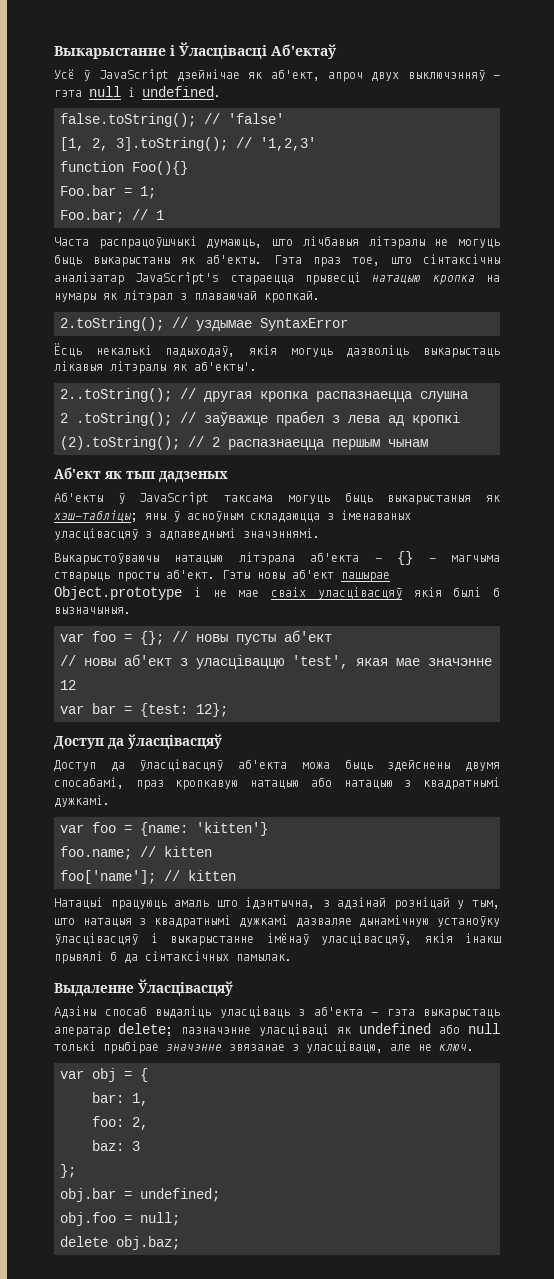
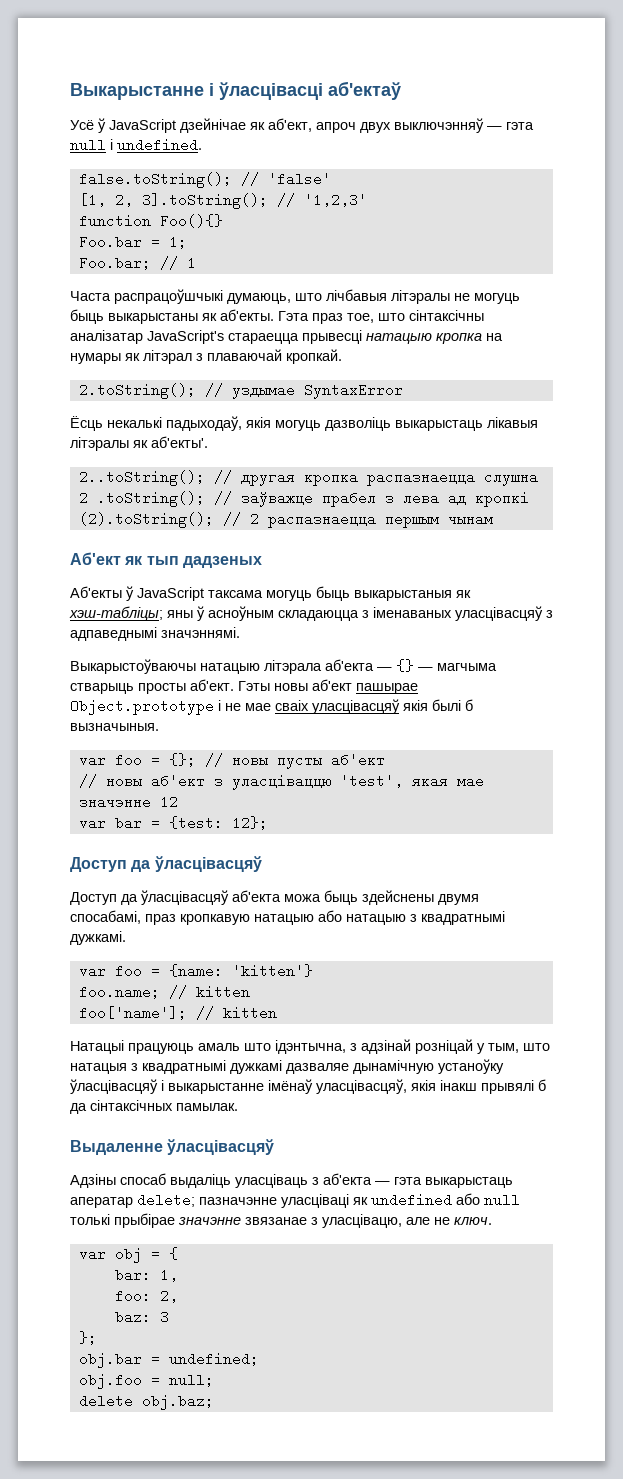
[179,42,337,60] Ўласцівасці Аб'ектаў -> [219,81,401,100] ўласцівасці аб'ектаў
[492,75,500,79] - -> [487,126,502,130] —
[374,551,436,565] - {} - -> [377,659,433,672] — {} —
[138,979,233,997] Ўласцівасцяў -> [167,1139,275,1155] ўласцівасцяў
[371,1012,378,1016] - -> [375,1181,390,1185] —

